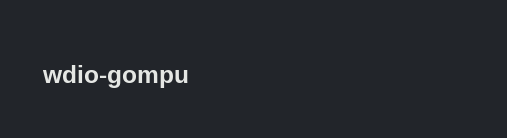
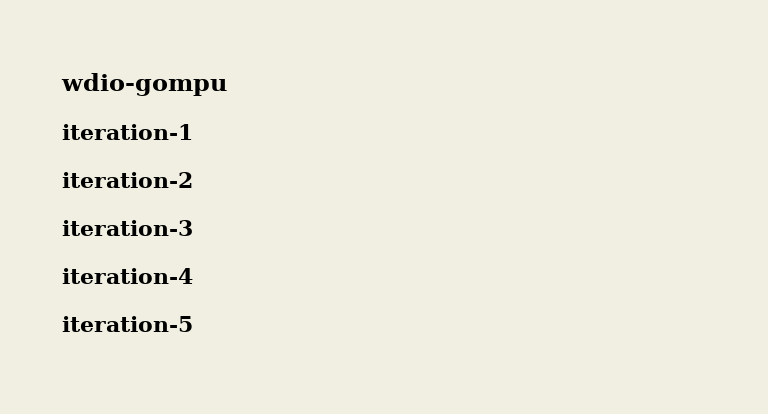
(189, 76) none -> [62,124,193,140] [62,172,193,188] [62,220,193,236] [62,268,193,284] [62,316,193,332] // iteration-1 // iteration-2 // iteration-3 // iteration-4 // iteration-5

